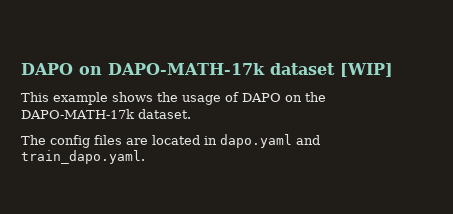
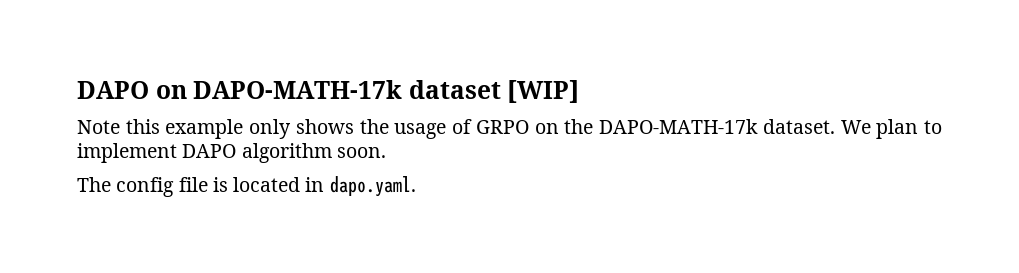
[21,92,108,105] This example -> [77,119,292,139] Note this example only
[242,93,281,102] DAPO -> [475,120,529,134] GRPO
[21,134,320,148] [21,150,145,164] // The config files are located in dapo.yaml and train_dapo.yaml. -> [840,119,943,139] [77,143,386,163] [77,176,416,197] We plan to implement DAPO algorithm soon. // The config file is located in dapo.yaml.

